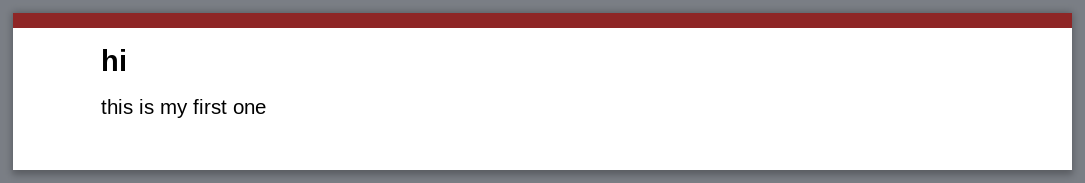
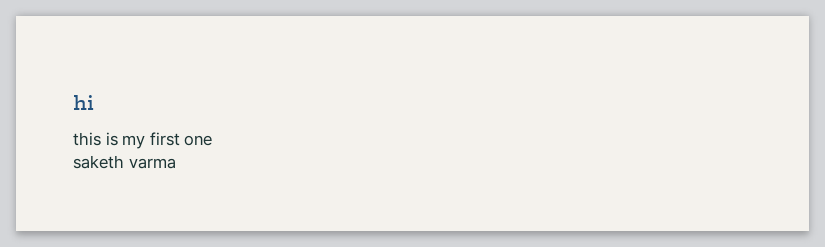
(266, 108) none -> [73,155,176,169] // saketh varma

